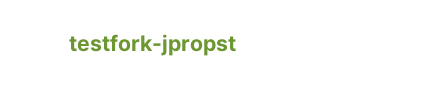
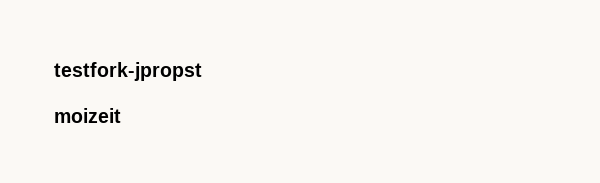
(236, 45) none -> [54,108,121,123] // moizeit

